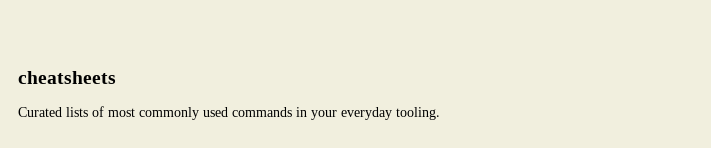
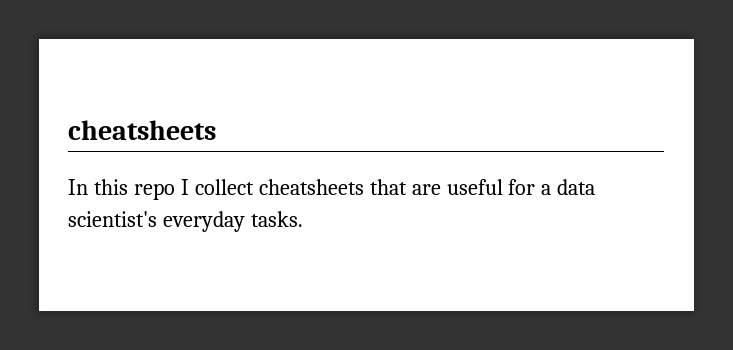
[18,106,440,120] Curated lists of most commonly used commands in your everyday tooling. -> [68,179,596,200] [68,211,303,232] In this repo I collect cheatsheets that are useful for a data scientist's everyday tasks.

